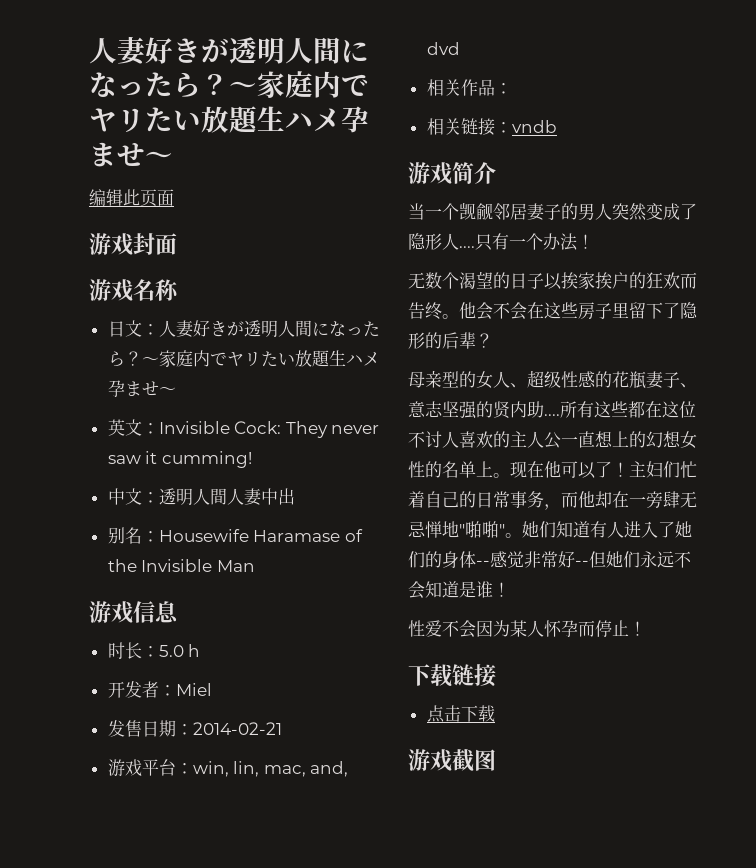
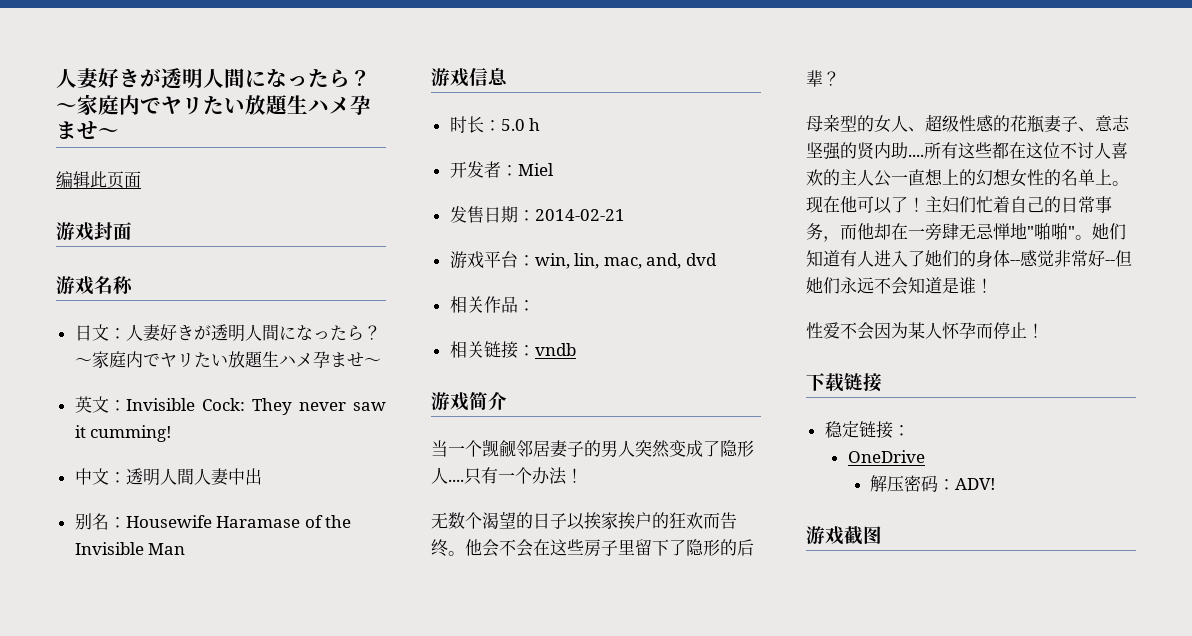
[426,705,495,723] 点击下载 -> [824,421,910,439] [847,450,925,463] [870,475,997,492] 稳定链接： // OneDrive // 解压密码：ADV!

